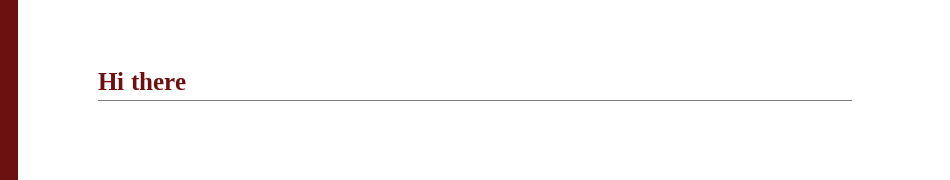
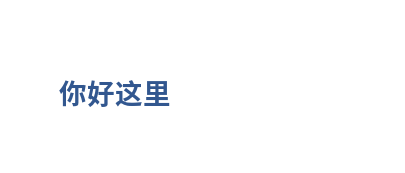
[98,72,186,90] Hi there -> [59,80,171,108] 你好这里

